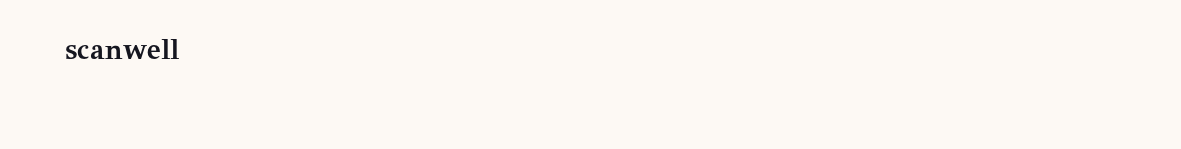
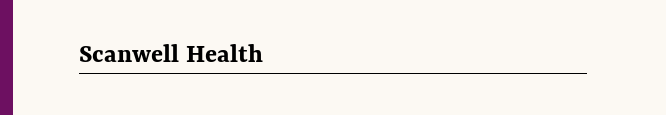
[65,39,179,60] scanwell -> [79,44,264,62] Scanwell Health

